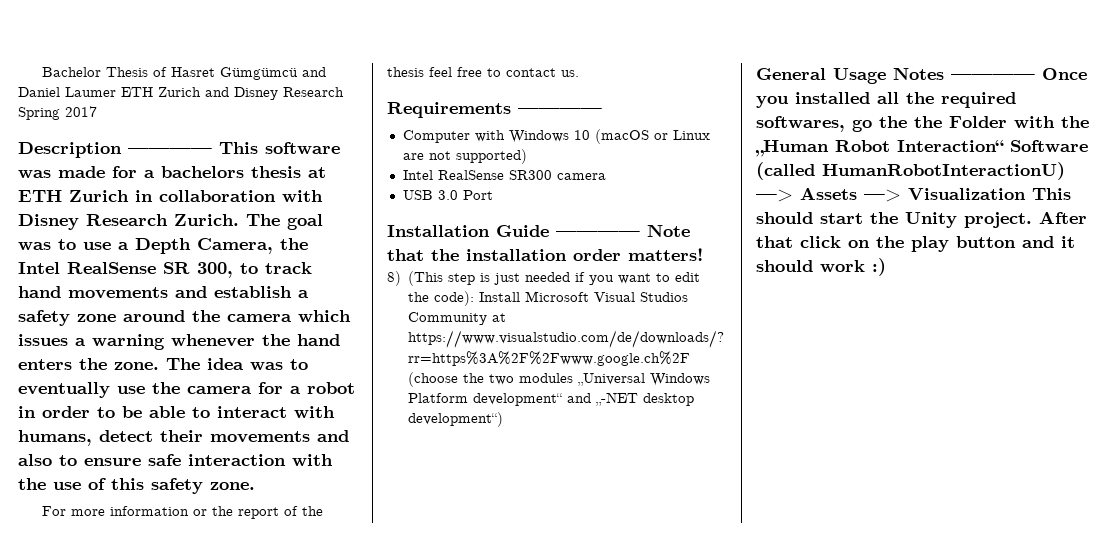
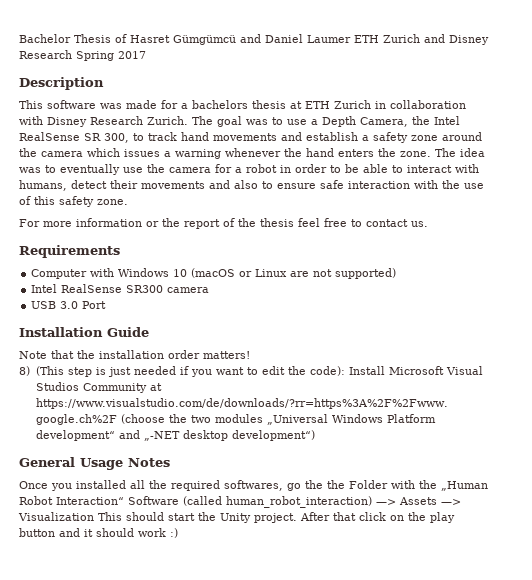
[128,148,212,154] ———— -> (104, 83) //
[518,108,602,114] ———— -> (120, 251) none
[556,231,640,237] ———— -> (149, 332) //
[951,74,1035,80] ———— -> (170, 462) //
[822,162,1065,180] HumanRobotInteractionU) -> [226,496,372,508] human_robot_interaction)

